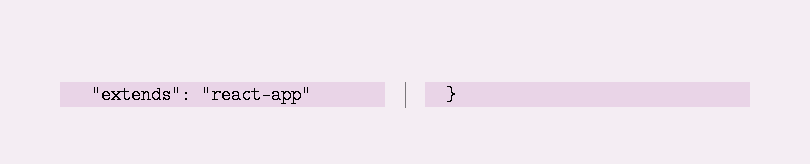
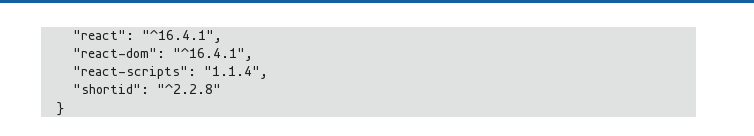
[90,86,311,104] "extends": "react-app" -> [73,30,223,43] [73,48,254,61] [73,66,269,79] [73,84,222,94] "react": "^16.4.1", // "react-dom": "^16.4.1", // "react-scripts": "1.1.4", // "shortid": "^2.2.8"

